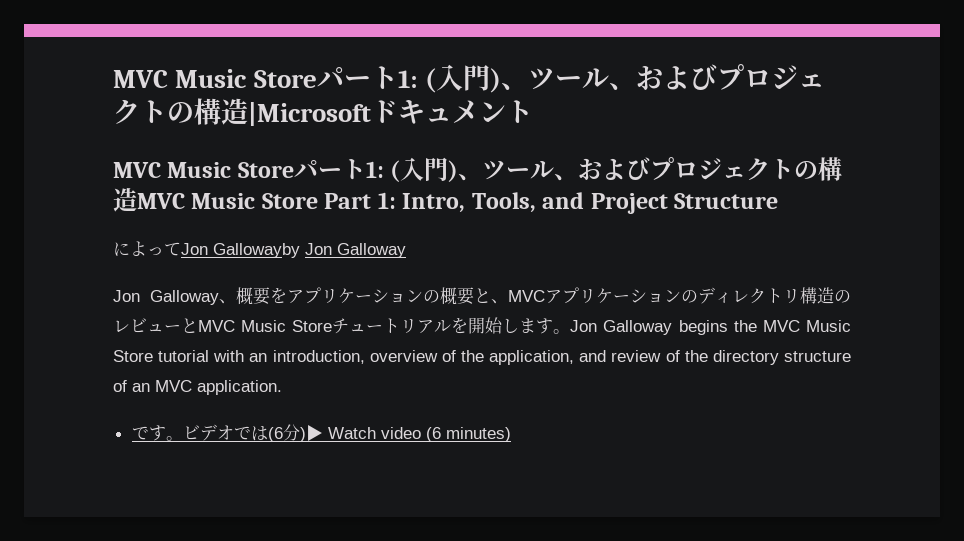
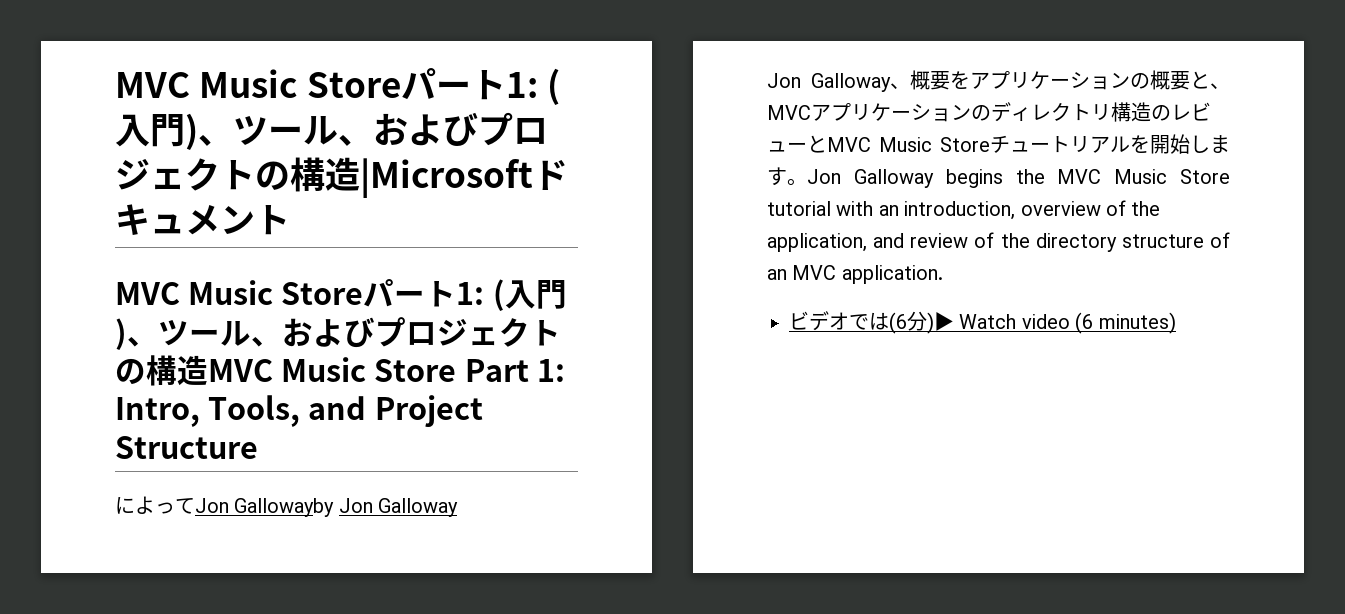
[131,425,183,441] です。 -> (943, 274) none

